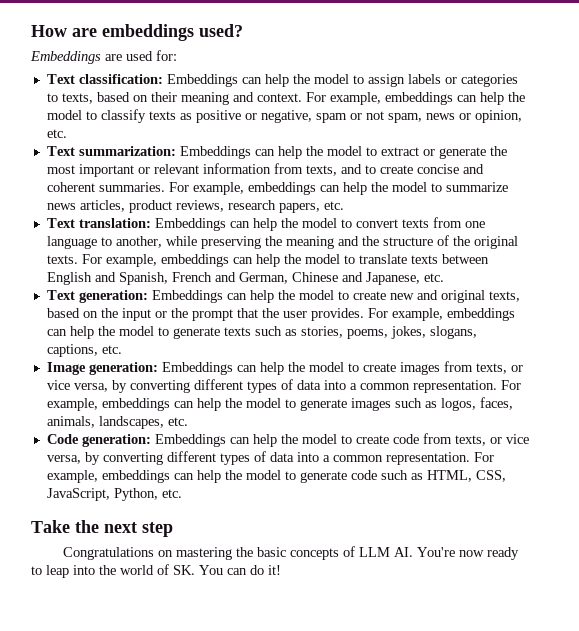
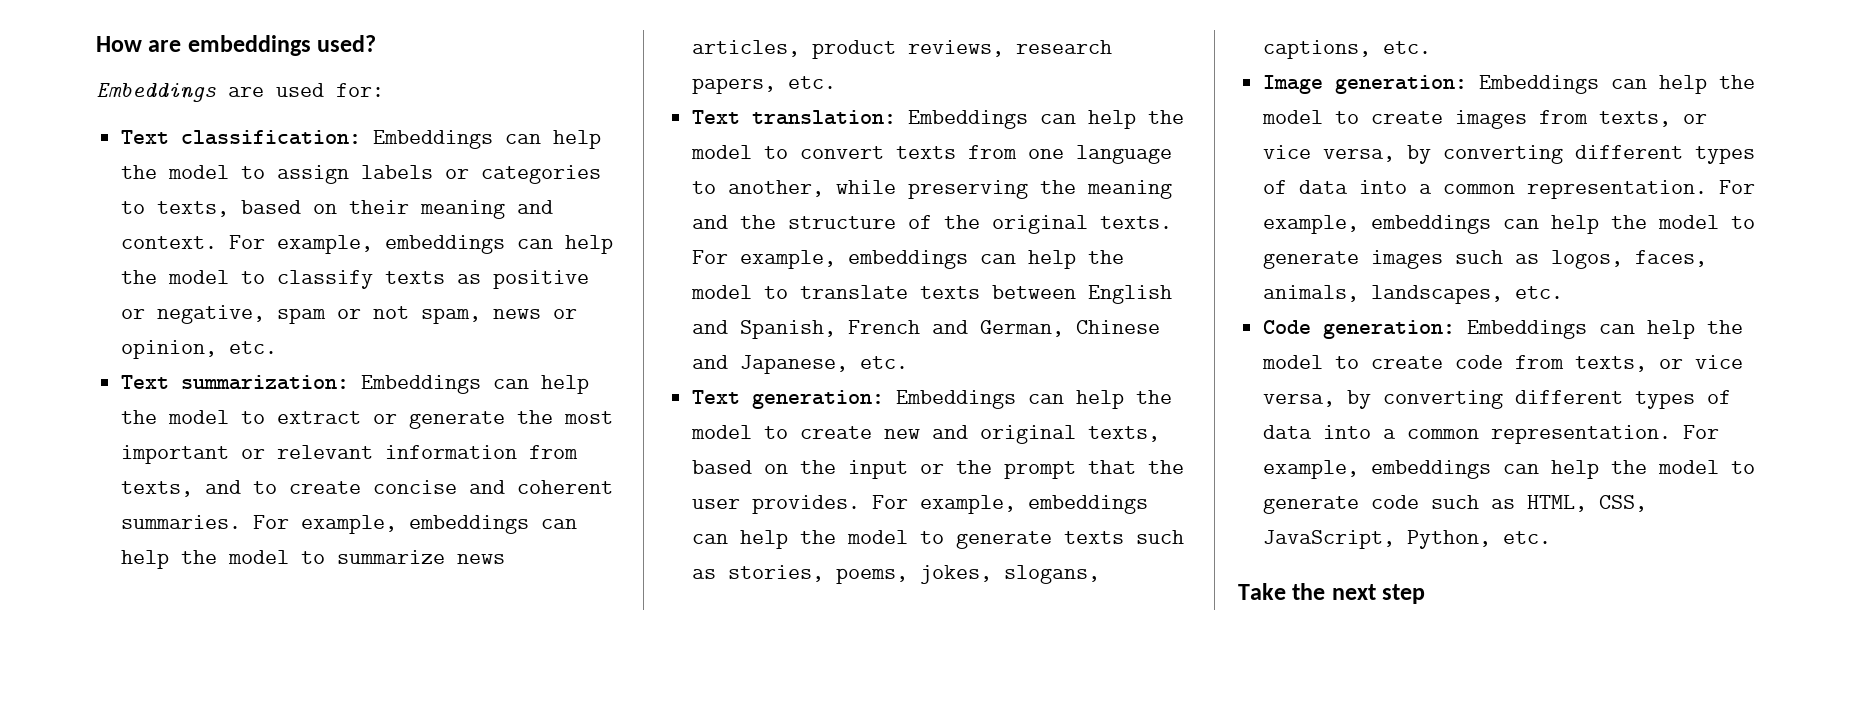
[62,546,519,560] [31,564,281,578] // Congratulations on mastering the basic concepts of LLM AI. You're now ready to leap into the world of SK. You can do it! -> (1426, 594) none

